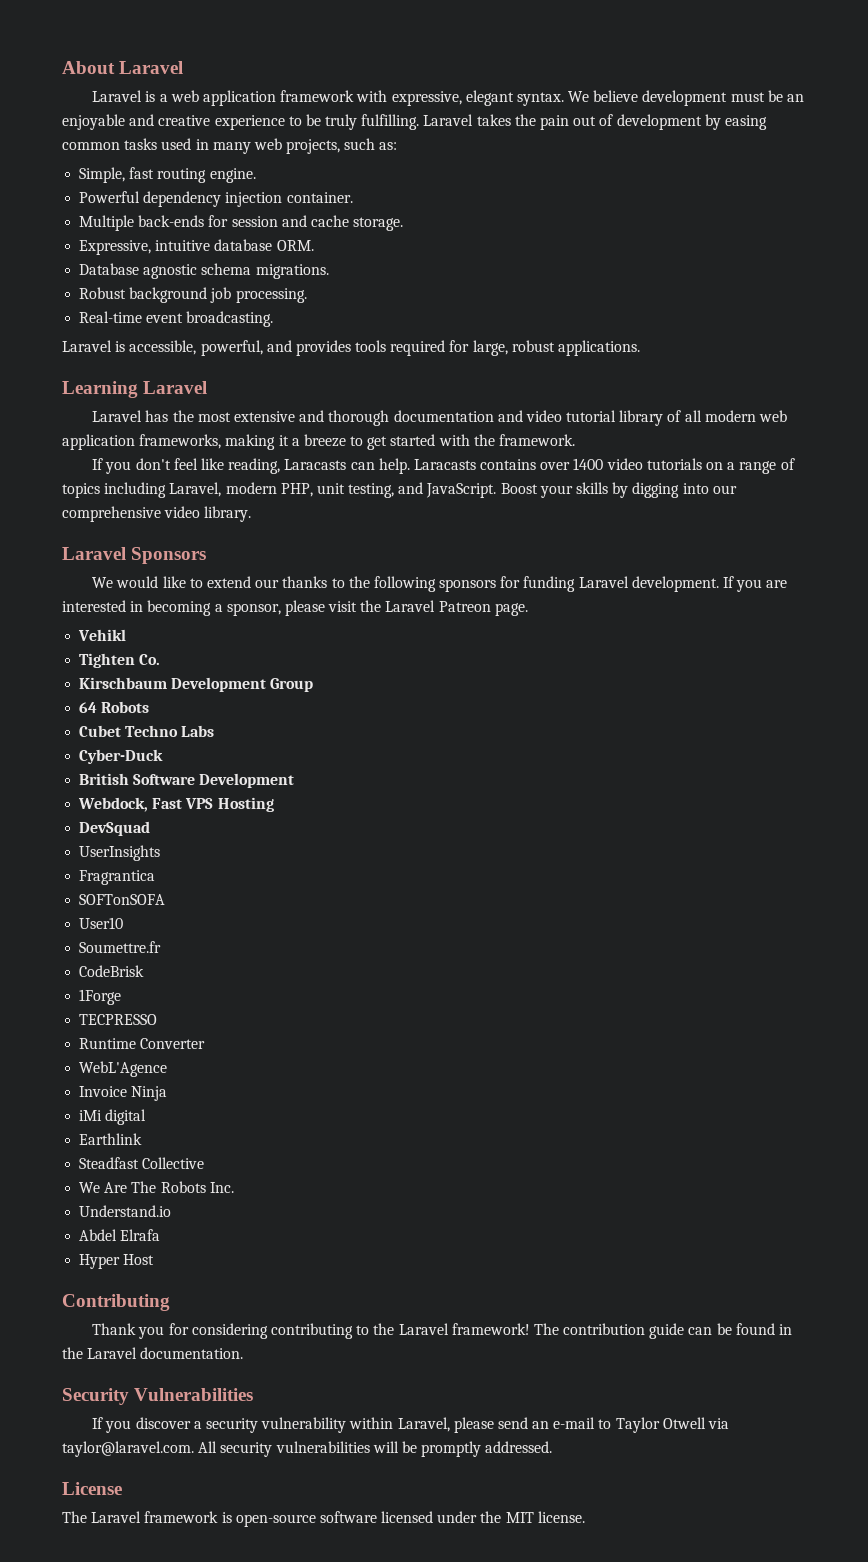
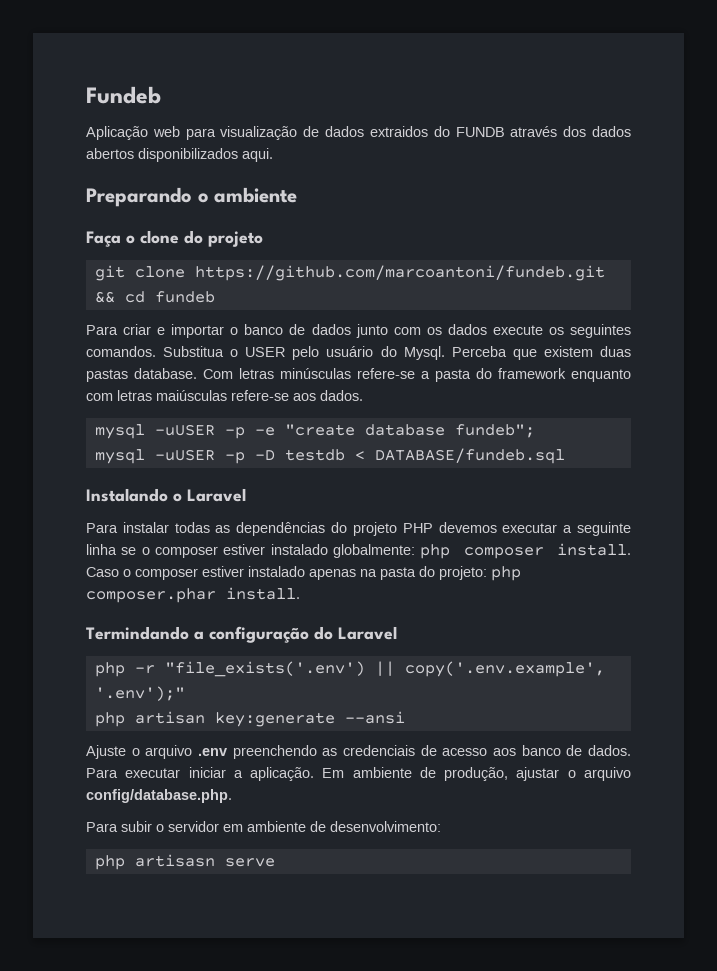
[62,61,184,74] [92,90,804,106] [62,114,767,130] [62,138,398,154] [79,167,256,183] [79,191,353,207] [79,215,404,231] [79,239,314,255] [79,263,329,279] [79,287,307,303] [79,311,274,327] [62,340,641,356] [62,381,208,398] [92,410,787,426] [62,434,576,450] [92,458,795,474] [62,482,737,498] [62,506,252,522] [62,547,207,564] [92,576,788,592] [62,600,528,616] [78,629,127,641] [79,653,161,668] [79,677,314,692] [79,701,150,713] [79,725,215,737] [79,749,164,764] [79,773,295,788] [78,797,274,812] [79,821,151,836] [79,845,161,861] [79,870,156,885] [79,894,166,905] [79,917,124,929] [79,941,162,953] [79,965,145,977] [79,989,122,1005] [79,1014,158,1025] [79,1038,206,1049] [79,1061,168,1077] [79,1086,168,1101] [79,1109,147,1125] [79,1133,143,1145] [79,1157,205,1169] [79,1181,234,1193] [79,1205,172,1217] [79,1229,161,1241] [79,1254,155,1269] [62,1294,170,1311] [92,1323,792,1339] [62,1347,244,1359] [62,1388,254,1405] [92,1417,729,1433] [62,1441,553,1457] [62,1482,122,1495] [62,1511,585,1527] About Laravel // Laravel is a web application framework with expressive, elegant syntax. We believe development must be an enjoyable and creative experience to be truly fulfilling. Laravel takes the pain out of development by easing common tasks used in many web projects, such as: // Simple, fast routing engine. // Powerful dependency injection container. // Multiple back-ends for session and cache storage. // Expressive, intuitive database ORM. // Database agnostic schema migrations. // Robust background job processing. // Real-time event broadcasting. // Laravel is accessible, powerful, and provides tools required for large, robust applications. // Learning Laravel // Laravel has the most extensive and thorough documentation and video tutorial library of all modern web application frameworks, making it a breeze to get started with the framework. // If you don't feel like reading, Laracasts can help. Laracasts contains over 1400 video tutorials on a range of topics including Laravel, modern PHP, unit testing, and JavaScript. Boost your skills by digging into our comprehensive video library. // Laravel Sponsors // We would like to extend our thanks to the following sponsors for funding Laravel development. If you are interested in becoming a sponsor, please visit the Laravel Patreon page. // Vehikl // Tighten Co. // Kirschbaum Development Group // 64 Robots // Cubet Techno Labs // Cyber-Duck // British Software Development // Webdock, Fast VPS Hosting // DevSquad // UserInsights // Fragrantica // SOFTonSOFA // User10 // Soumettre.fr // CodeBrisk // 1Forge // TECPRESSO // Runtime Converter // WebL'Agence // Invoice Ninja // iMi digital // Earthlink // Steadfast Collective // We Are The Robots Inc. // Understand.io // Abdel Elrafa // Hyper Host // Contributing // Thank you for considering contributing to the Laravel framework! The contribution guide can be found in the Laravel documentation. // Security Vulnerabilities // If you discover a security vulnerability within Laravel, please send an e-mail to Taylor Otwell via taylor@laravel.com. All security vulnerabilities will be promptly addressed. // License // The Laravel framework is open-source software licensed under the MIT license. -> [86,86,161,104] [86,126,631,140] [86,148,273,162] [86,187,298,207] [86,230,263,247] [94,265,605,281] [94,291,215,303] [86,324,631,338] [86,346,631,360] [86,368,631,382] [86,390,363,401] [94,424,535,439] [94,448,565,464] [86,488,246,502] [86,522,631,536] [86,543,631,559] [86,566,521,581] [86,587,300,603] [86,626,397,643] [94,661,605,677] [94,686,185,701] [94,711,405,727] [86,745,632,759] [86,767,631,781] [86,789,232,803] [86,821,441,832] [94,854,275,870] Fundeb // Aplicação web para visualização de dados extraidos do FUNDB através dos dados abertos disponibilizados aqui. // Preparando o ambiente // Faça o clone do projeto // git clone https://github.com/marcoantoni/fundeb.git && cd fundeb // Para criar e importar o banco de dados junto com os dados execute os seguintes comandos. Substitua o USER pelo usuário do Mysql. Perceba que existem duas pastas database. Com letras minúsculas refere-se a pasta do framework enquanto com letras maiúsculas refere-se aos dados. // mysql -uUSER -p -e "create database fundeb"; // mysql -uUSER -p -D testdb < DATABASE/fundeb.sql // Instalando o Laravel // Para instalar todas as dependências do projeto PHP devemos executar a seguinte linha se o composer estiver instalado globalmente: php composer install. Caso o composer estiver instalado apenas na pasta do projeto: php composer.phar install. // Termindando a configuração do Laravel // php -r "file_exists('.env') || copy('.env.example', '.env');" // php artisan key:generate --ansi // Ajuste o arquivo .env preenchendo as credenciais de acesso aos banco de dados. Para executar iniciar a aplicação. Em ambiente de produção, ajustar o arquivo config/database.php. // Para subir o servidor em ambiente de desenvolvimento: // php artisasn serve

